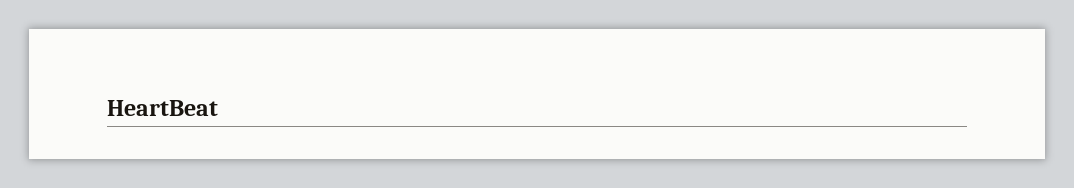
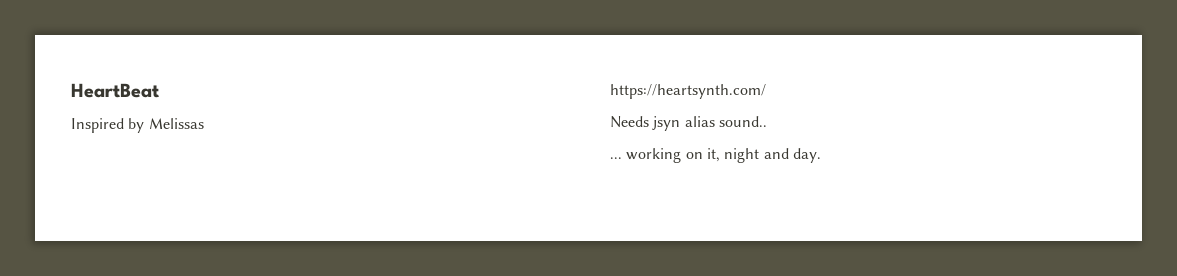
(218, 108) none -> [71,118,204,133] [610,84,766,99] [610,116,767,131] [610,148,821,163] // Inspired by Melissas // https://heartsynth.com/ // Needs jsyn alias sound.. // ... working on it, night and day.

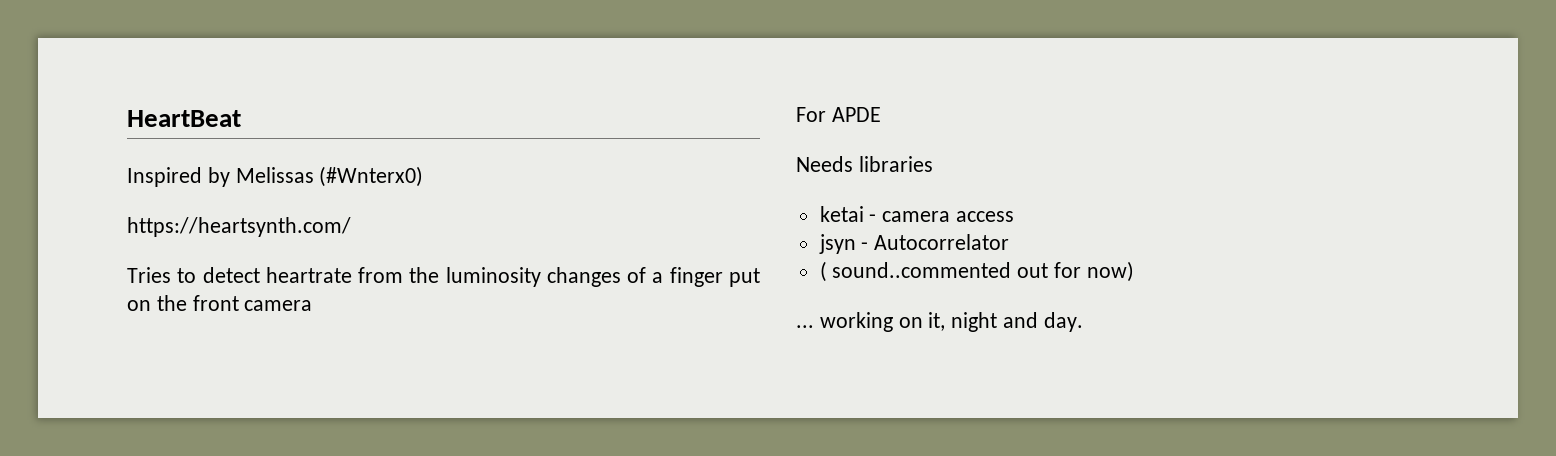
(204, 123) none -> [319,166,424,187] (#Wnterx0)
[610,116,767,131] Needs jsyn alias sound.. -> [127,267,760,287] [127,295,313,311] [796,107,881,122] [796,156,933,172] [819,206,1015,222] [818,234,1010,254] [819,261,1134,282] Tries to detect heartrate from the luminosity changes of a finger put on the front camera // For APDE // Needs libraries // ketai - camera access // jsyn - Autocorrelator // ( sound..commented out for now)

